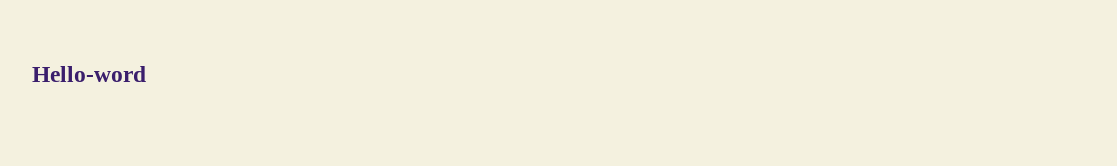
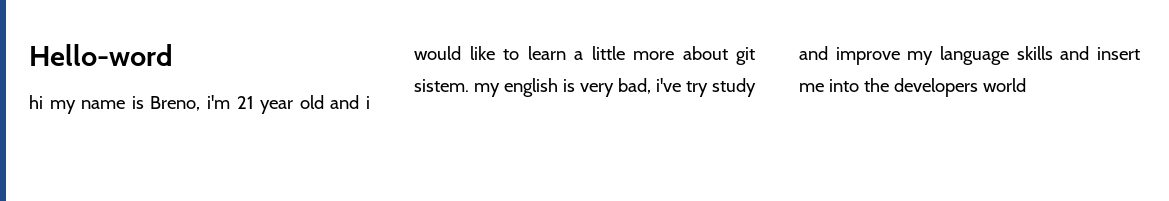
(146, 74) none -> [29,95,371,114] [414,46,755,65] [414,78,756,97] [799,46,1140,65] [799,78,1026,97] // hi my name is Breno, i'm 21 year old and i would like to learn a little more about git sistem. my english is very bad, i've try study and improve my language skills and insert me into the developers world

